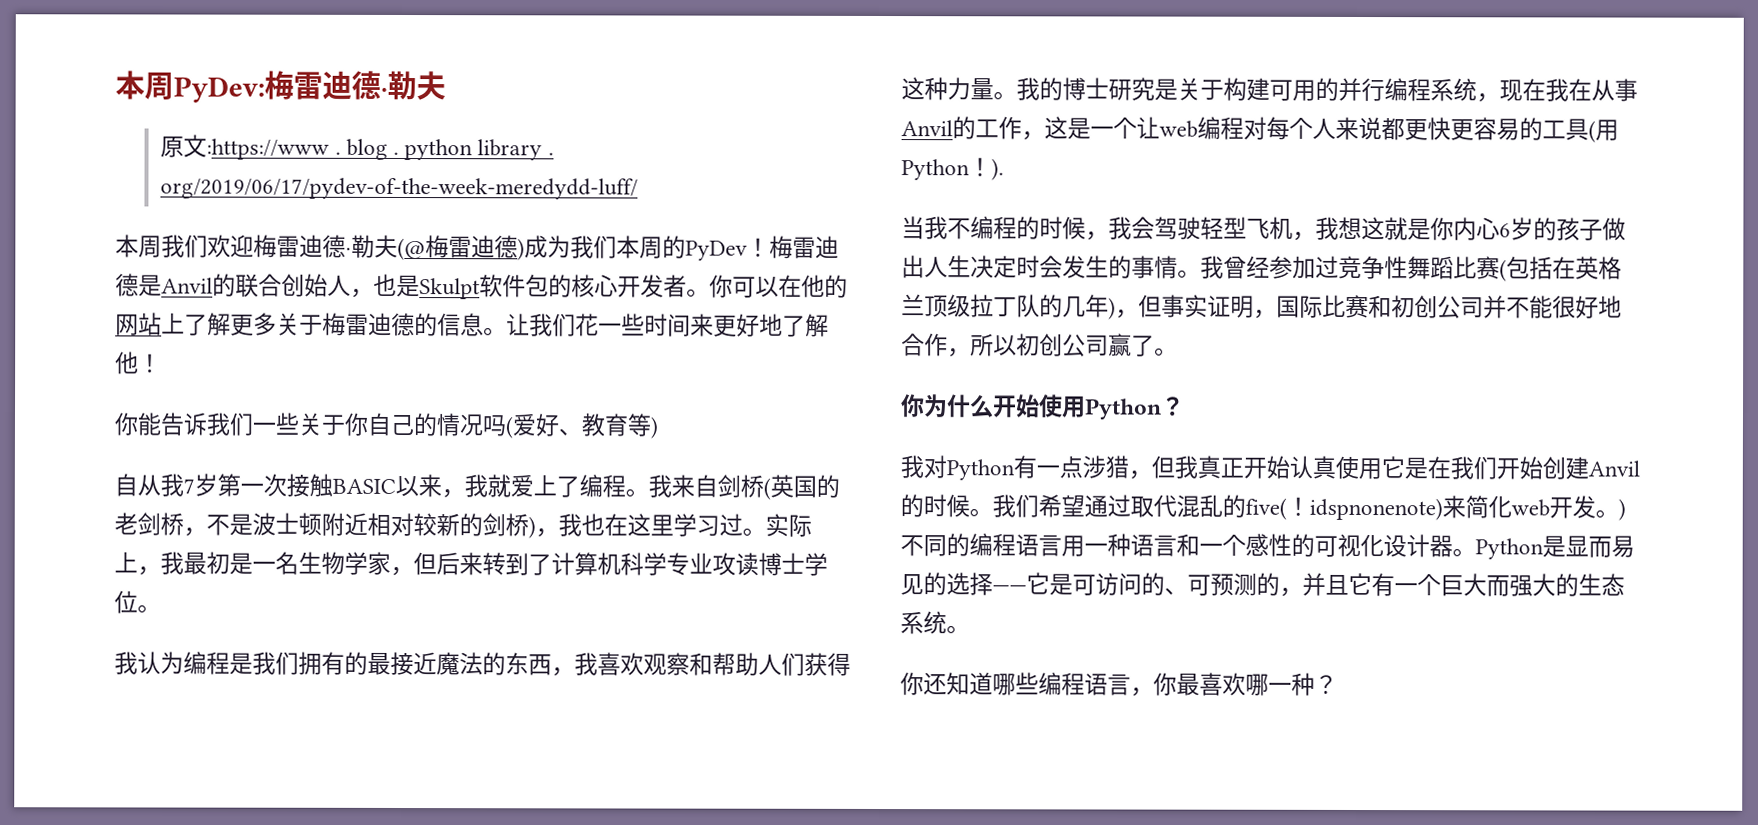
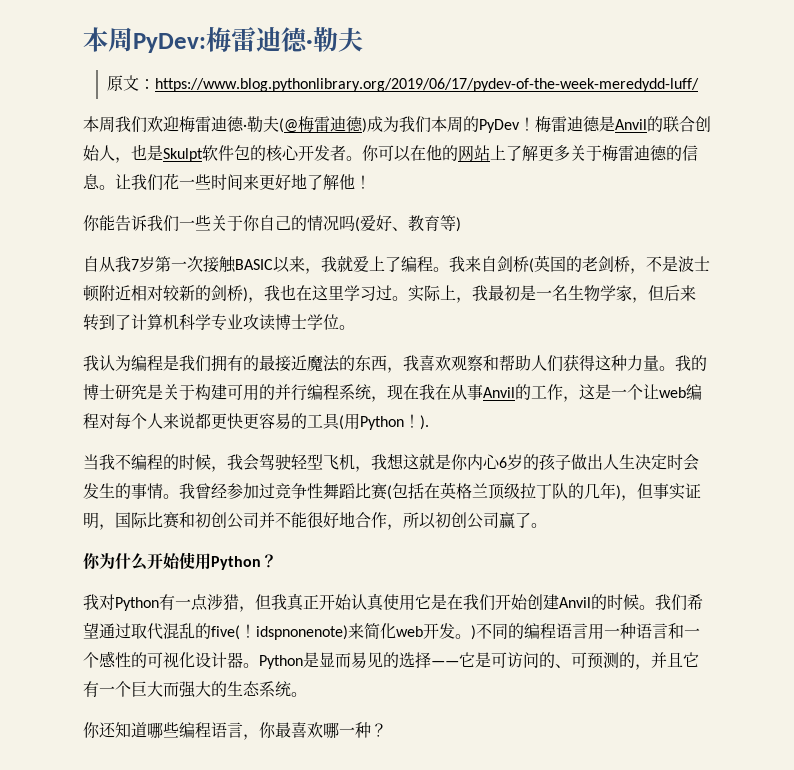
[206,138,554,161] [160,177,639,200] :https://www . blog . python library . org/2019/06/17/pydev-of-the-week-meredydd-luff/ -> [138,78,699,92] ：https://www.blog.pythonlibrary.org/2019/06/17/pydev-of-the-week-meredydd-luff/

